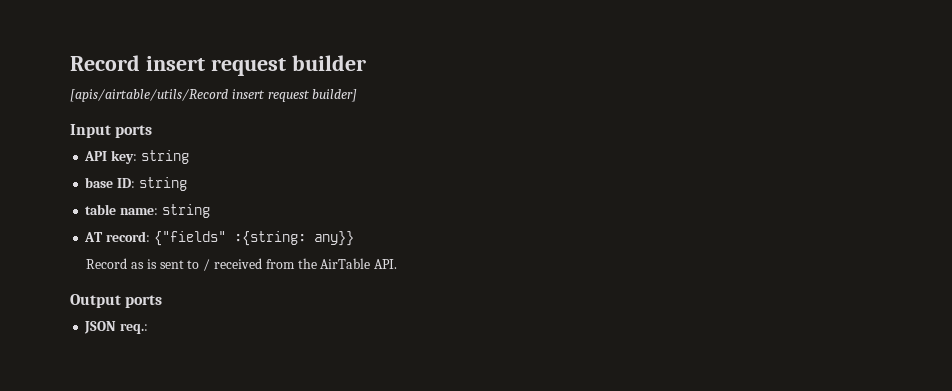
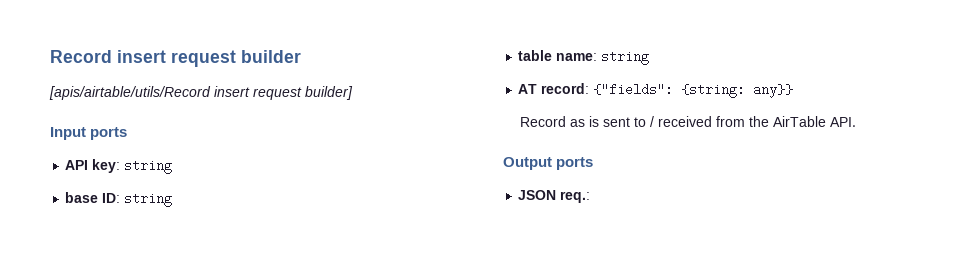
[153,231,306,246] {"fields" :{string: -> [593,83,746,98] {"fields": {string:

